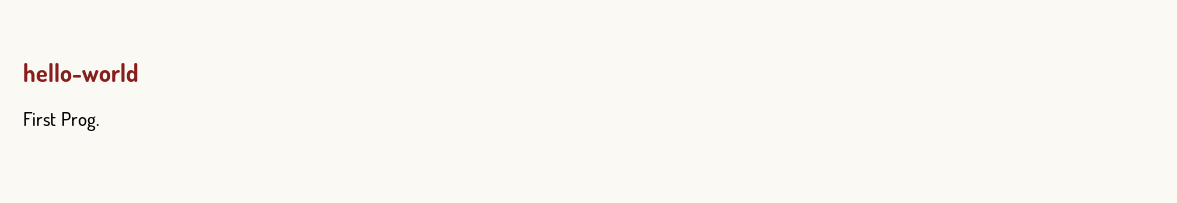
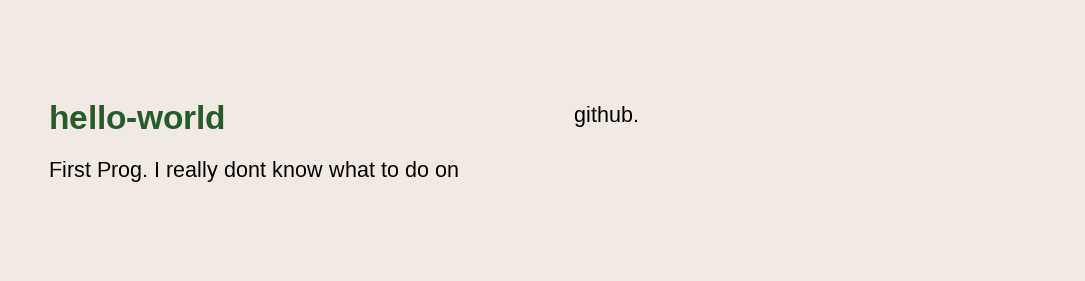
(100, 121) none -> [154,161,459,182] [574,106,639,127] I really dont know what to do on github.

